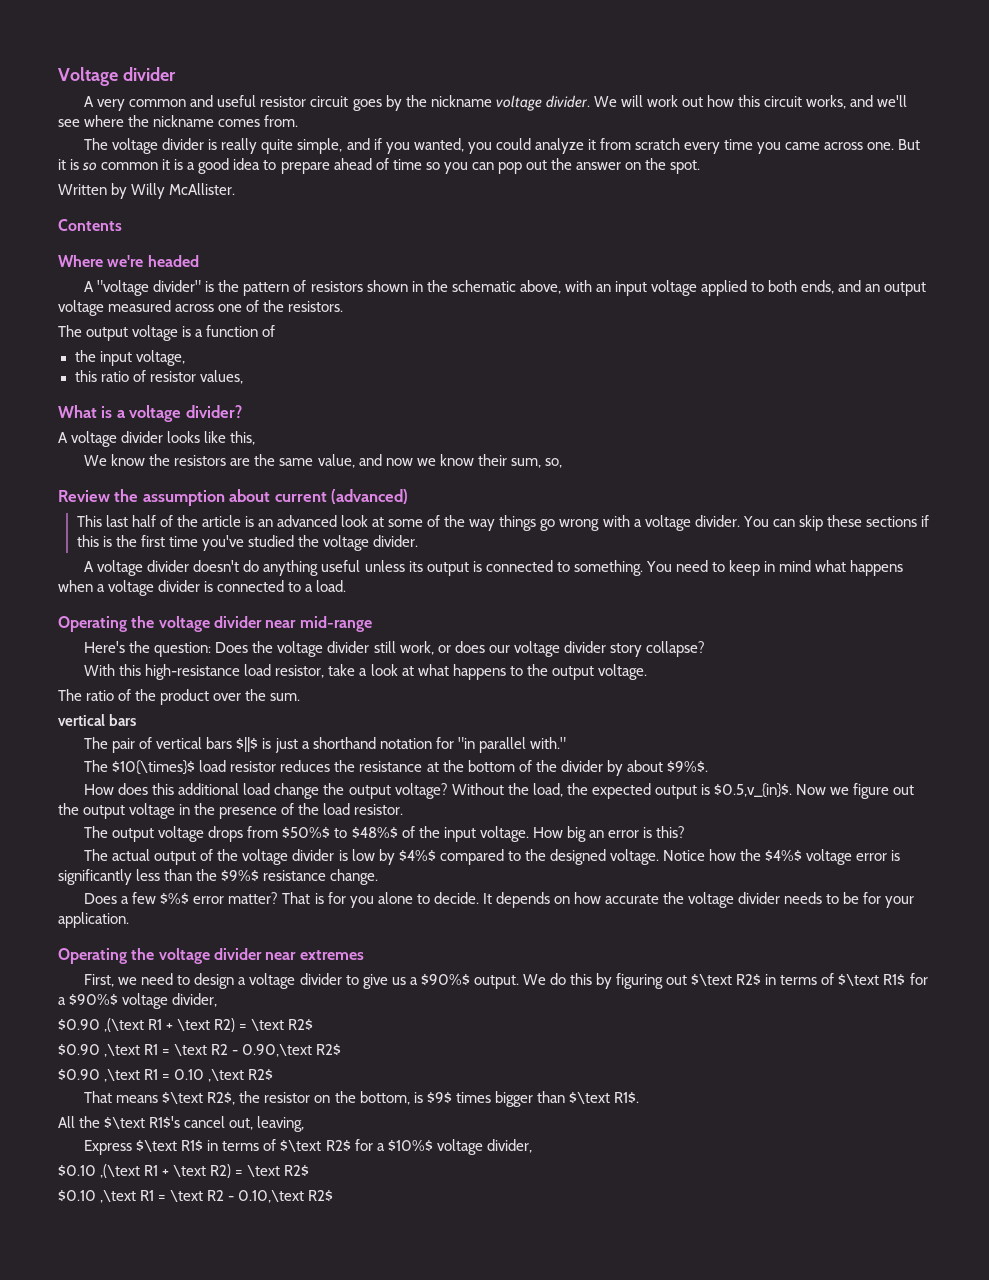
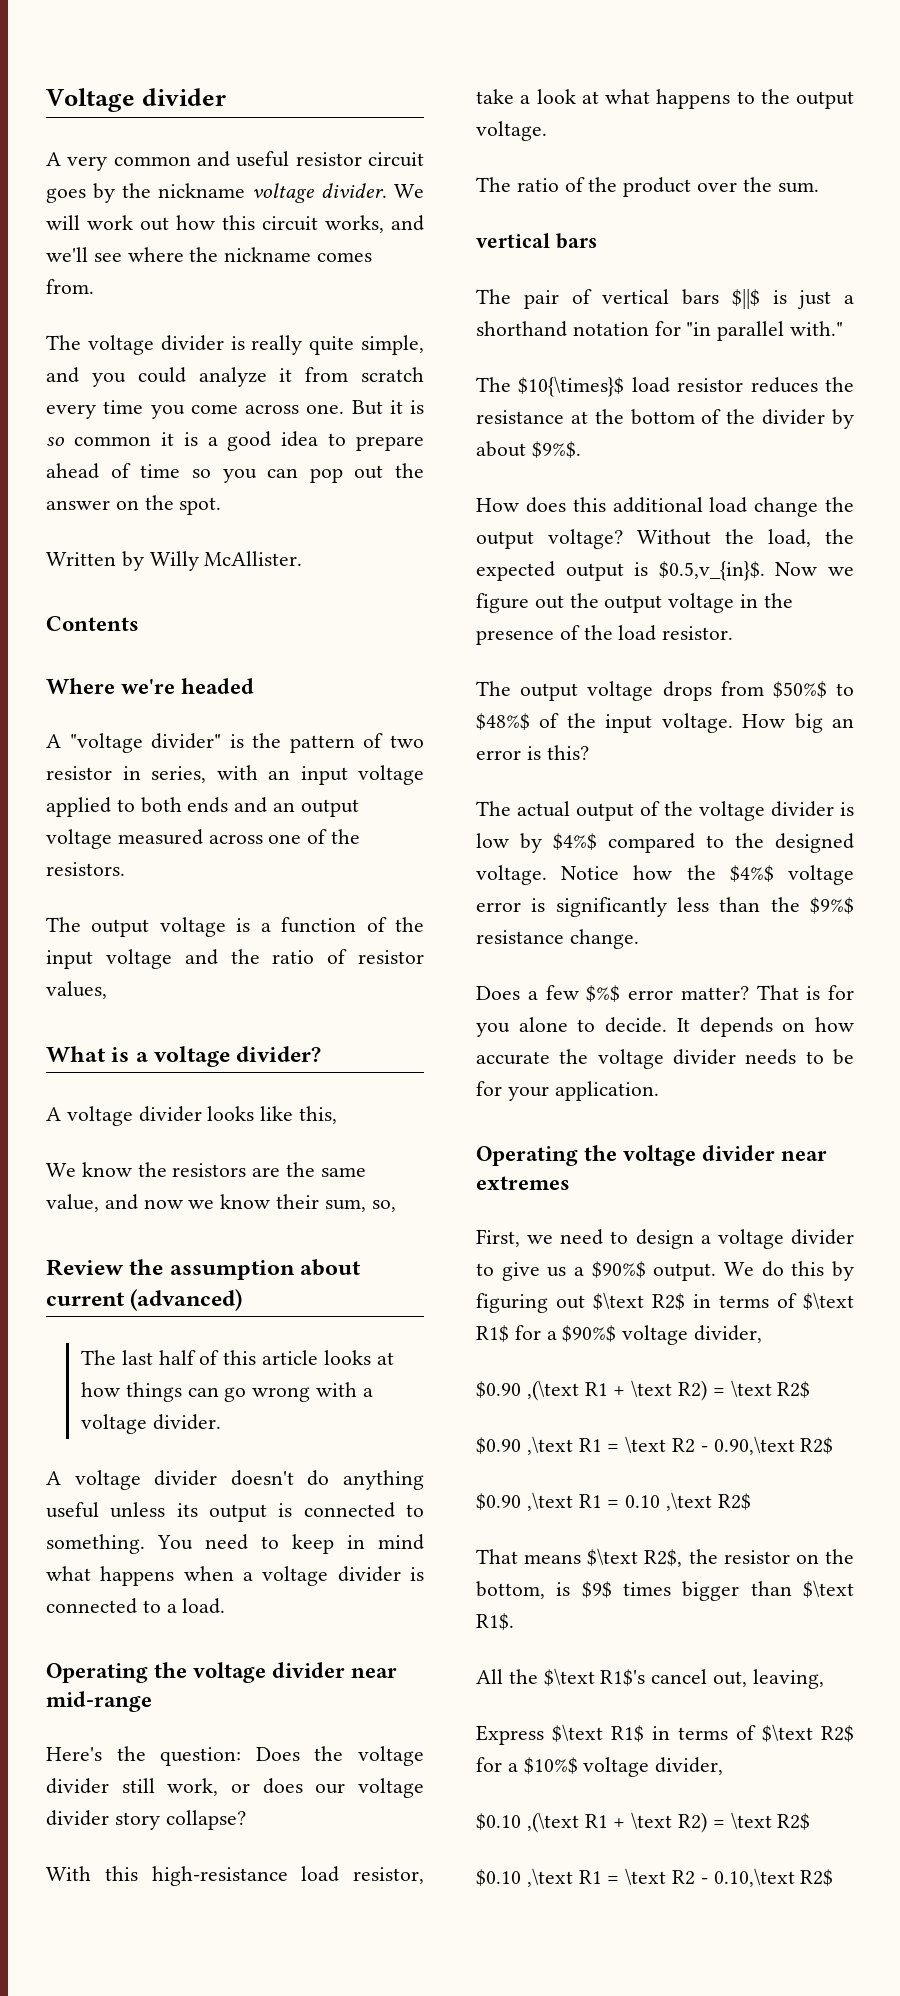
[373,138,464,154] if you wanted, -> (79, 375) none
[785,142,821,150] came -> [190,404,238,414] come
[310,280,561,294] resistors shown in the schematic above, -> [390,735,424,748] [46,766,206,783] two resistor in series,
[801,280,835,294] ends, -> [187,797,229,813] ends
[74,350,185,366] [74,370,97,382] // the input voltage, // this -> [395,917,425,932] [46,949,260,969] the input voltage and the
[76,515,102,527] This -> [80,1350,116,1365] The
[176,515,537,531] the article is an advanced look at some of the way things -> [223,1350,394,1365] [80,1382,219,1402] this article looks at how things can
[742,515,929,531] [76,535,419,551] You can skip these sections if this is the first time you've studied the voltage divider. -> (221, 1422) none

